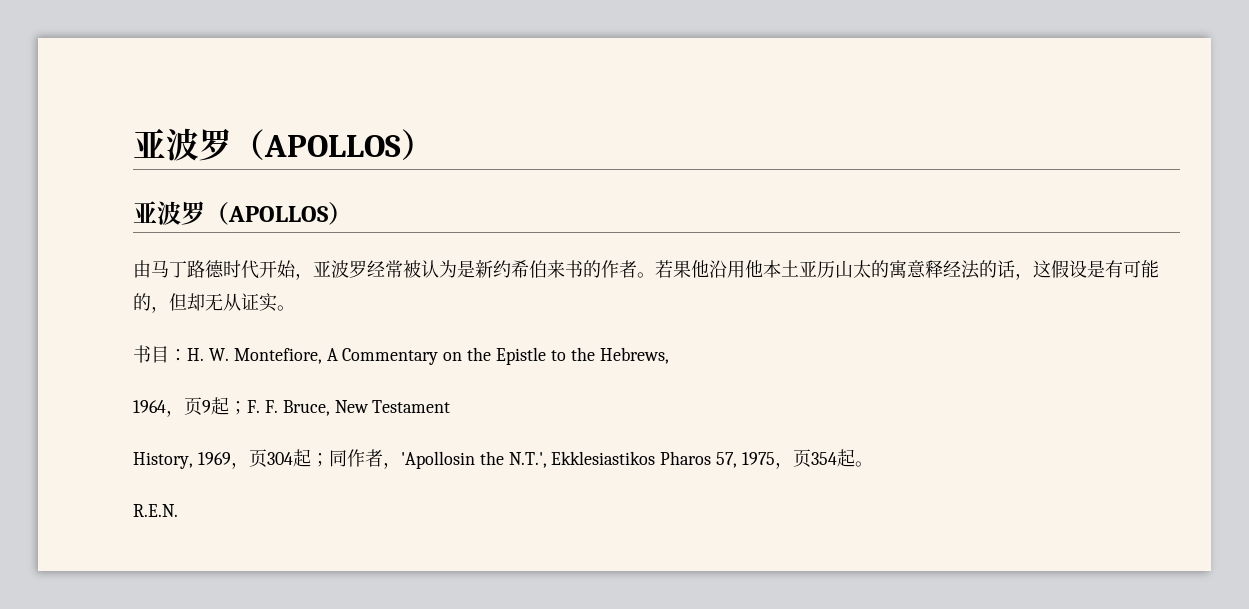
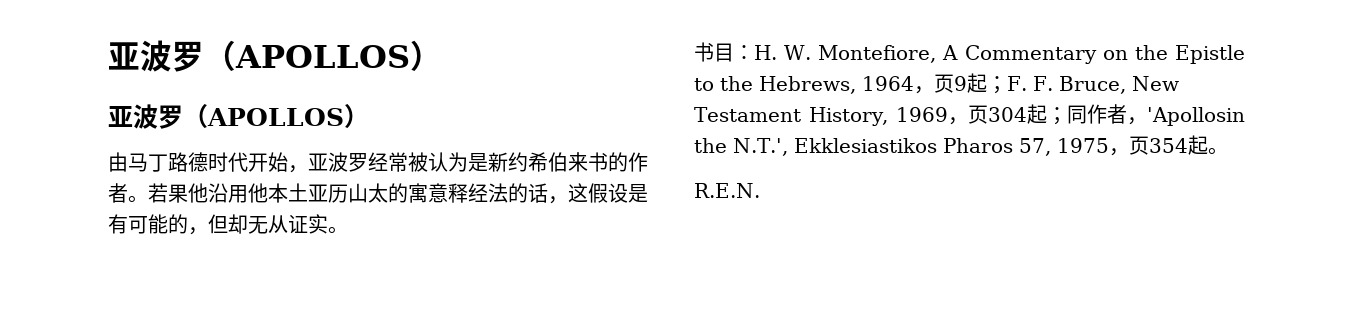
(669, 355) // -> (856, 85) none
(451, 406) // -> (801, 114) none

